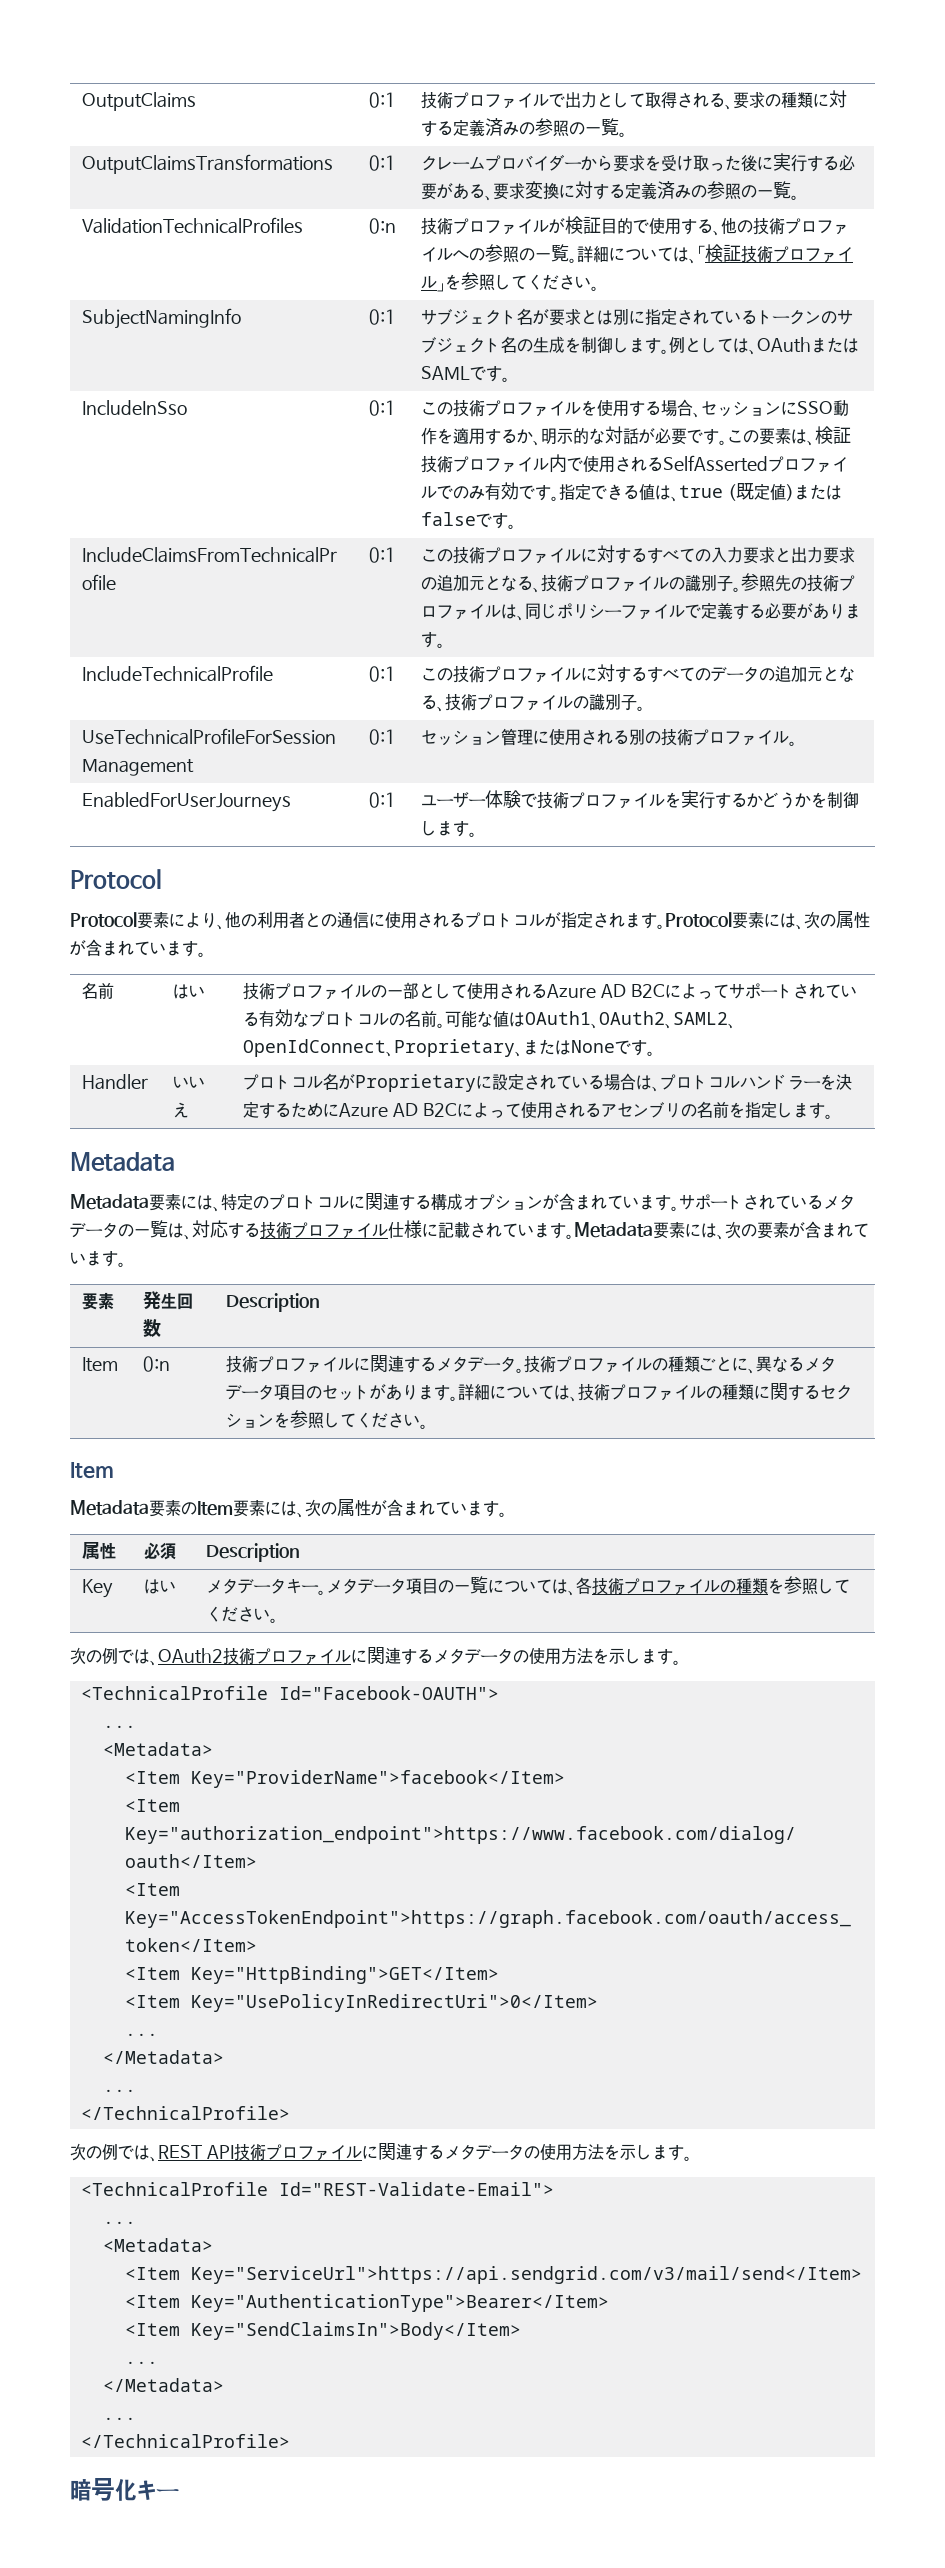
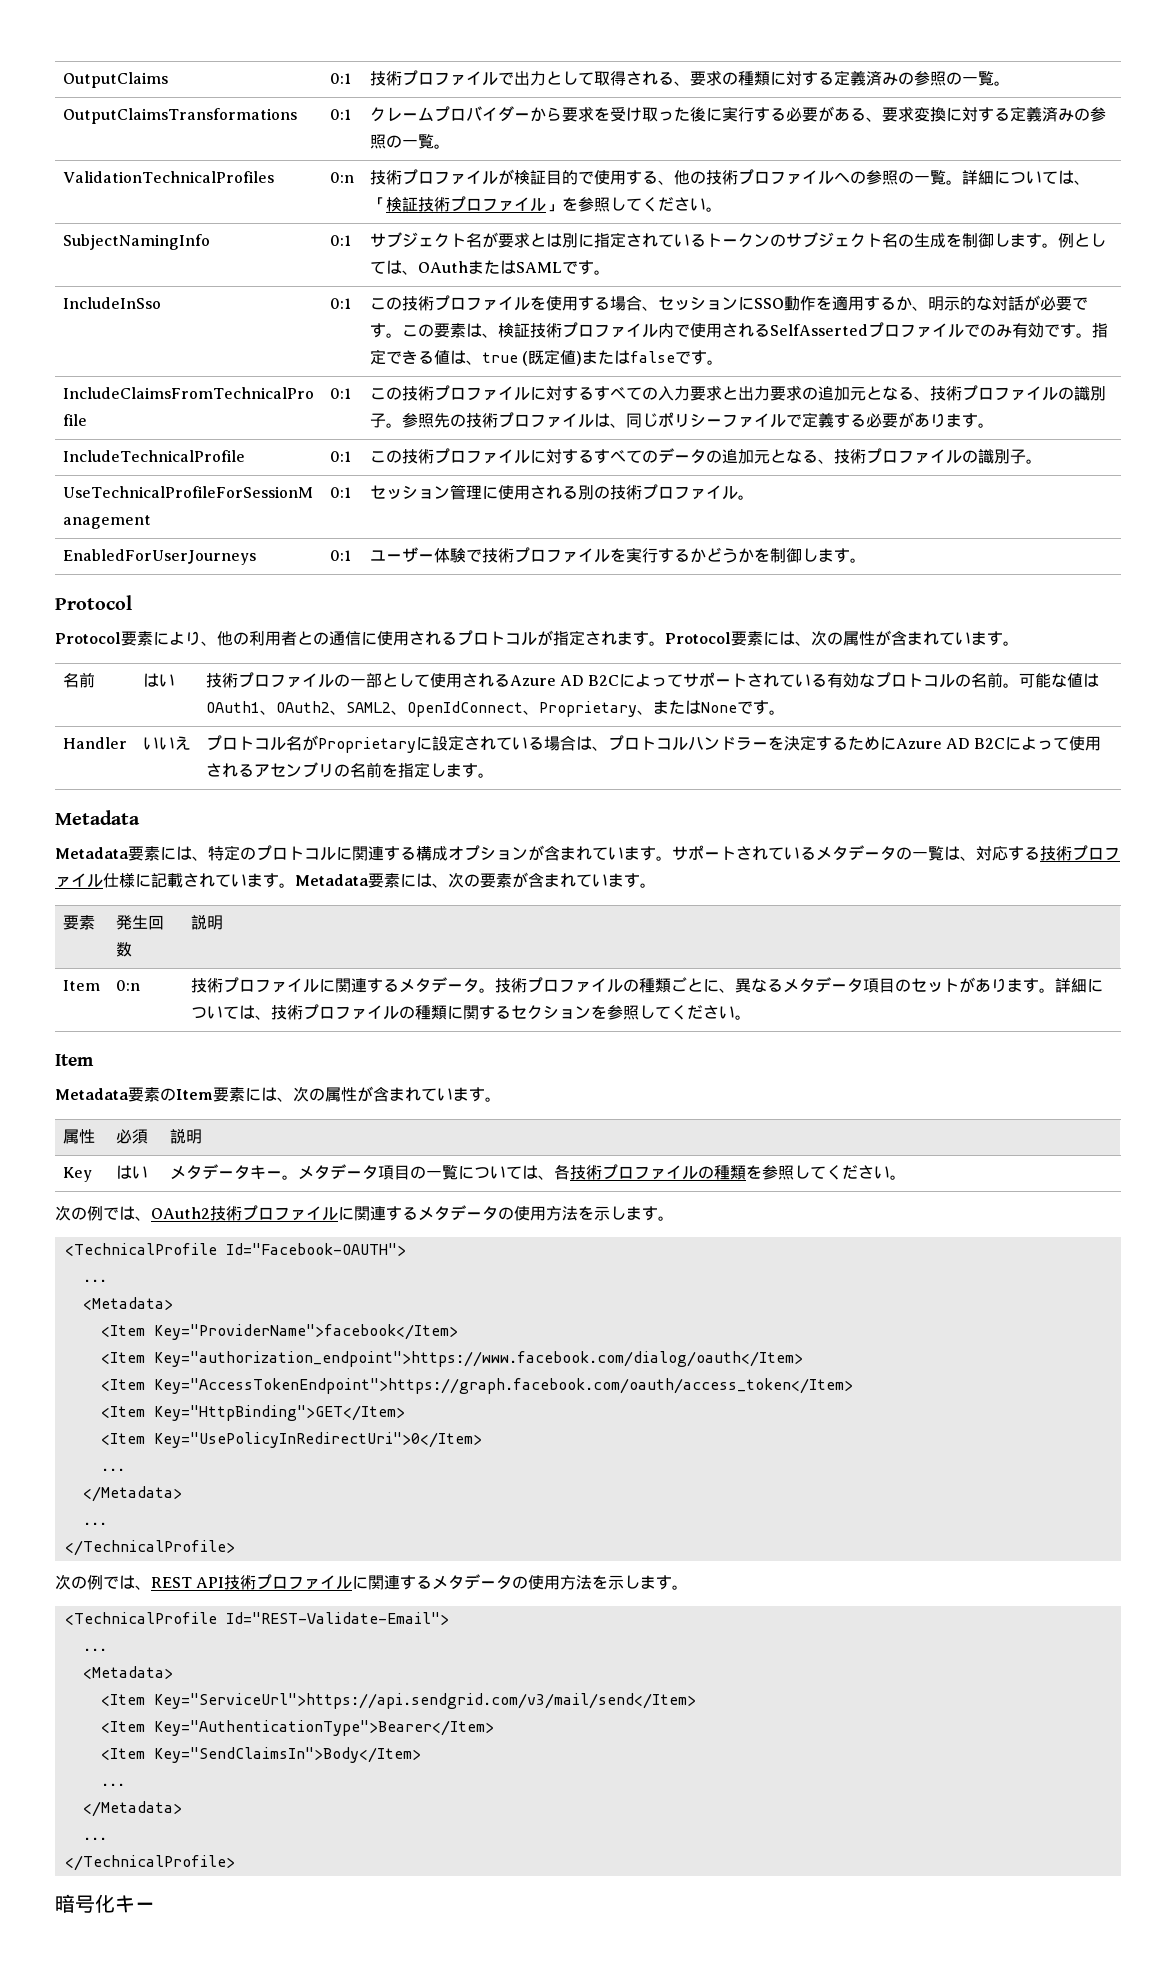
[226,1293,321,1312] Description -> [190,915,223,930] 説明
[206,1543,301,1562] Description -> [169,1129,202,1144] 説明

